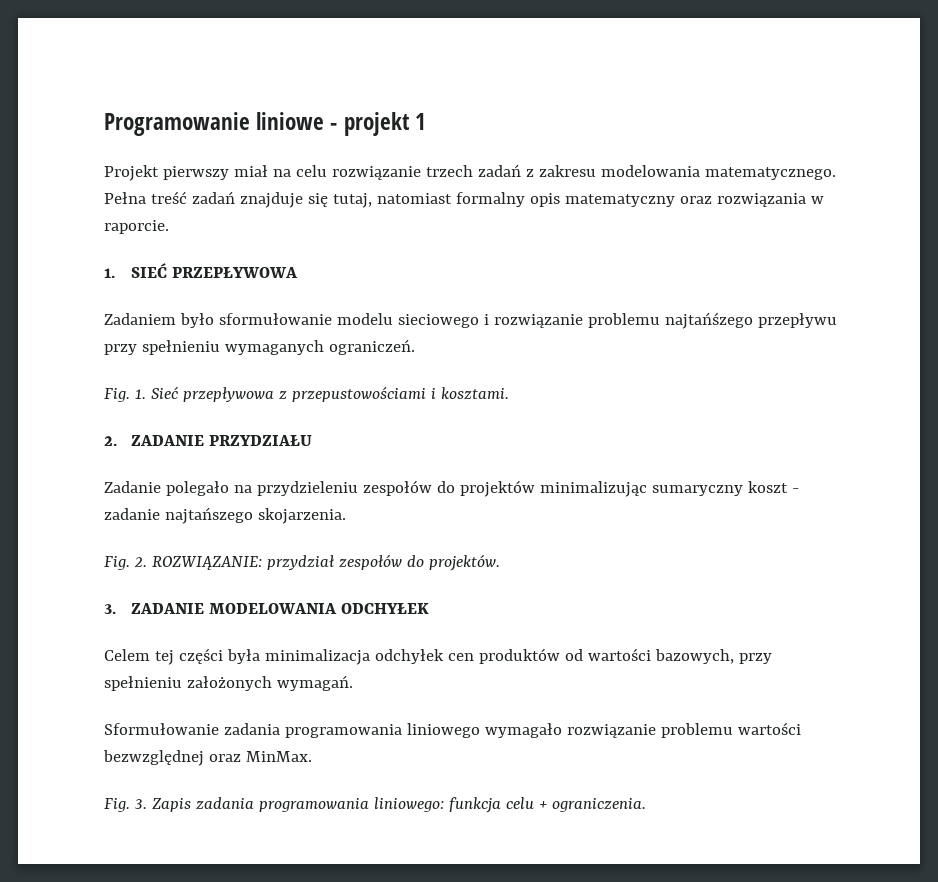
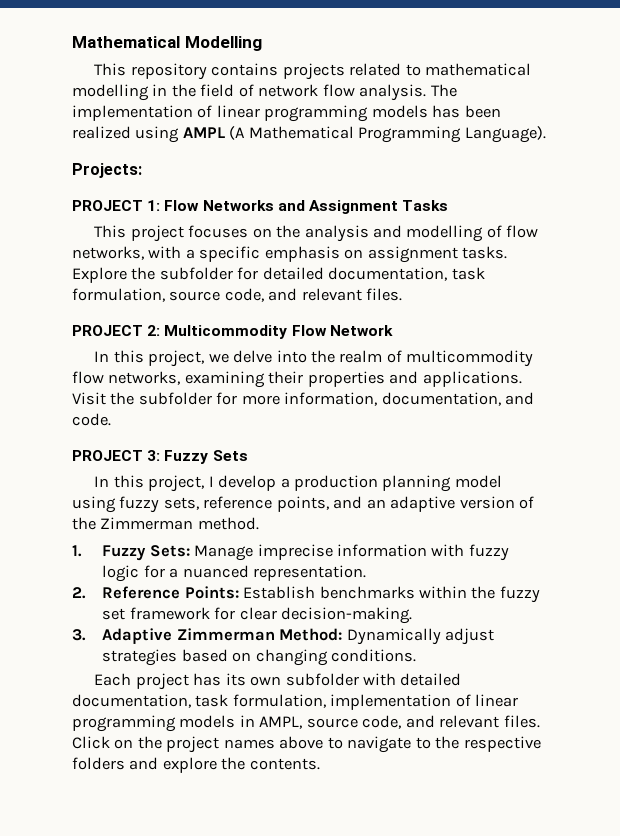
[104,112,426,136] [104,164,836,181] [104,191,824,208] [104,220,169,234] [104,263,298,278] [104,312,837,329] [104,339,415,355] [104,386,509,402] [104,435,312,446] [104,480,799,497] [104,507,346,524] [104,554,500,571] [104,603,429,614] [104,648,772,665] [104,675,353,691] [104,722,801,738] [103,750,312,766] [104,797,646,813] Programowanie liniowe - projekt 1 // Projekt pierwszy miał na celu rozwiązanie trzech zadań z zakresu modelowania matematycznego. Pełna treść zadań znajduje się tutaj, natomiast formalny opis matematyczny oraz rozwiązania w raporcie. // 1. SIEĆ PRZEPŁYWOWA // Zadaniem było sformułowanie modelu sieciowego i rozwiązanie problemu najtańśzego przepływu przy spełnieniu wymaganych ograniczeń. // Fig. 1. Sieć przepływowa z przepustowościami i kosztami. // 2. ZADANIE PRZYDZIAŁU // Zadanie polegało na przydzieleniu zespołów do projektów minimalizując sumaryczny koszt - zadanie najtańszego skojarzenia. // Fig. 2. ROZWIĄZANIE: przydział zespołów do projektów. // 3. ZADANIE MODELOWANIA ODCHYŁEK // Celem tej części była minimalizacja odchyłek cen produktów od wartości bazowych, przy spełnieniu założonych wymagań. // Sformułowanie zadania programowania liniowego wymagało rozwiązanie problemu wartości bezwzględnej oraz MinMax. // Fig. 3. Zapis zadania programowania liniowego: funkcja celu + ograniczenia. -> [72,36,262,51] [94,63,532,80] [72,84,457,101] [72,105,501,122] [72,126,546,143] [72,163,142,178] [72,200,449,214] [94,225,539,242] [72,246,508,263] [72,267,485,283] [72,288,403,302] [72,325,393,339] [94,350,534,367] [72,371,522,388] [72,392,535,406] [72,413,111,426] [72,450,248,464] [94,475,502,492] [72,496,535,513] [72,517,259,530] [72,544,509,561] [102,565,366,582] [72,586,540,603] [102,607,412,624] [72,628,494,645] [102,649,416,666] [94,673,462,690] [72,694,519,710] [72,715,540,732] [72,736,541,753] [72,757,320,773] Mathematical Modelling // This repository contains projects related to mathematical modelling in the field of network flow analysis. The implementation of linear programming models has been realized using AMPL (A Mathematical Programming Language). // Projects: // PROJECT 1: Flow Networks and Assignment Tasks // This project focuses on the analysis and modelling of flow networks, with a specific emphasis on assignment tasks. Explore the subfolder for detailed documentation, task formulation, source code, and relevant files. // PROJECT 2: Multicommodity Flow Network // In this project, we delve into the realm of multicommodity flow networks, examining their properties and applications. Visit the subfolder for more information, documentation, and code. // PROJECT 3: Fuzzy Sets // In this project, I develop a production planning model using fuzzy sets, reference points, and an adaptive version of the Zimmerman method. // 1. Fuzzy Sets: Manage imprecise information with fuzzy logic for a nuanced representation. // 2. Reference Points: Establish benchmarks within the fuzzy set framework for clear decision-making. // 3. Adaptive Zimmerman Method: Dynamically adjust strategies based on changing conditions. // Each project has its own subfolder with detailed documentation, task formulation, implementation of linear programming models in AMPL, source code, and relevant files. Click on the project names above to navigate to the respective folders and explore the contents.

